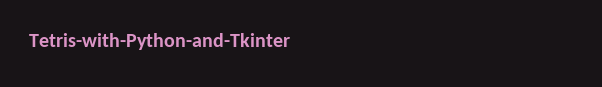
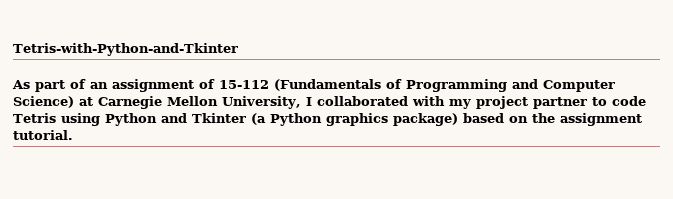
(290, 41) none -> [12,79,615,92] [13,96,646,109] [13,113,642,126] [13,130,73,140] // As part of an assignment of 15-112 (Fundamentals of Programming and Computer Science) at Carnegie Mellon University, I collaborated with my project partner to code Tetris using Python and Tkinter (a Python graphics package) based on the assignment tutorial.

